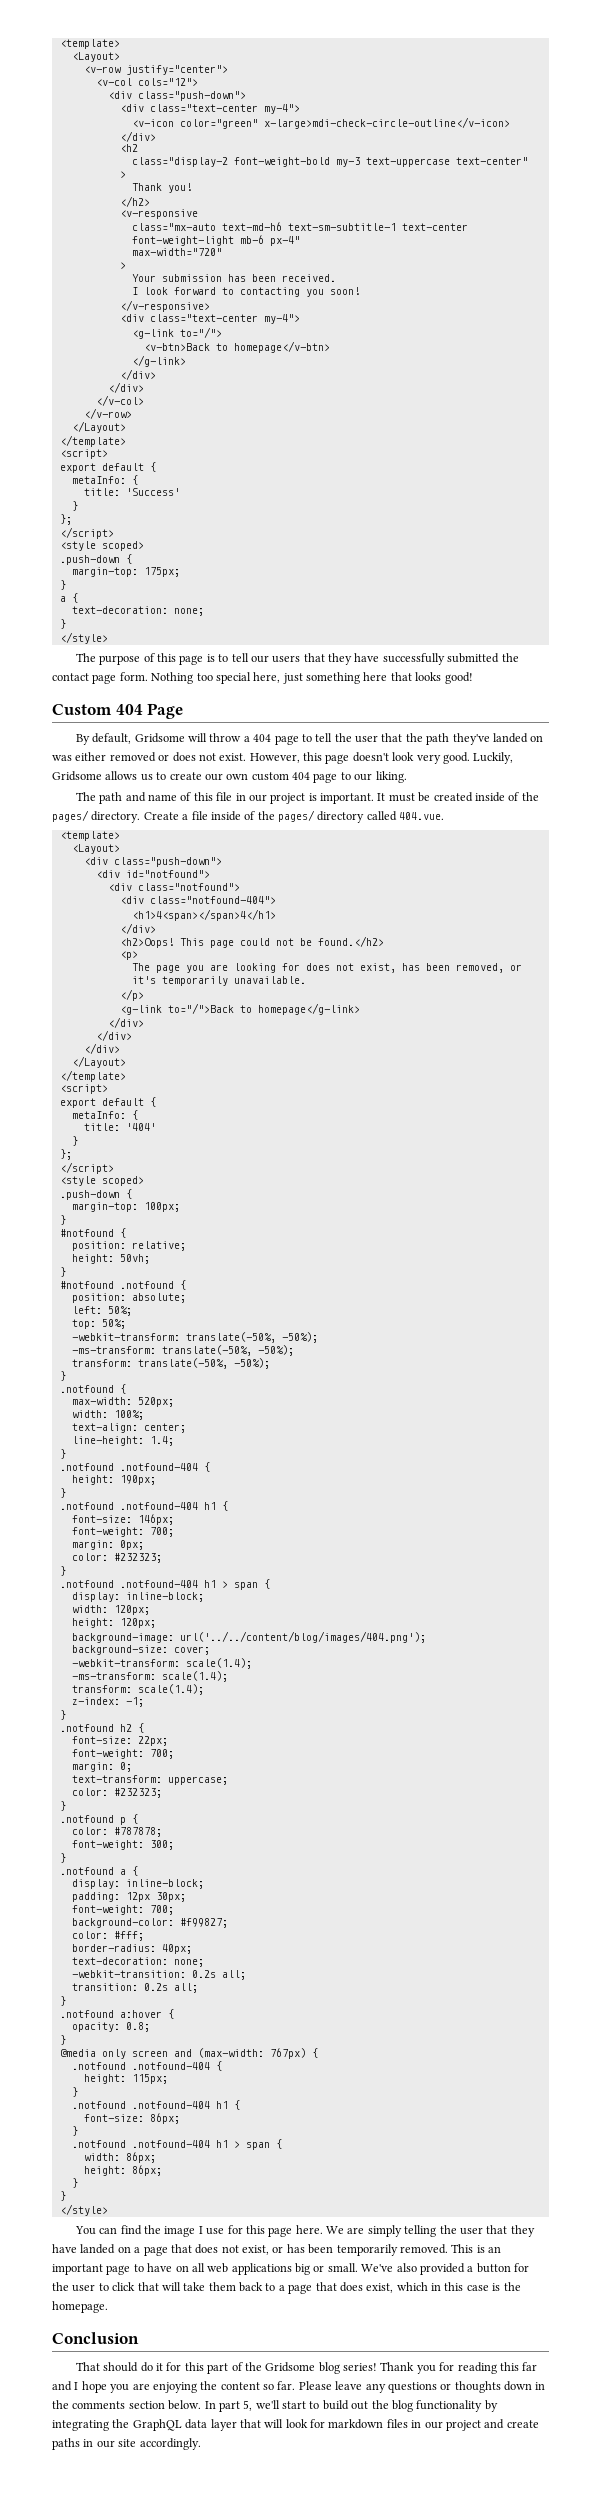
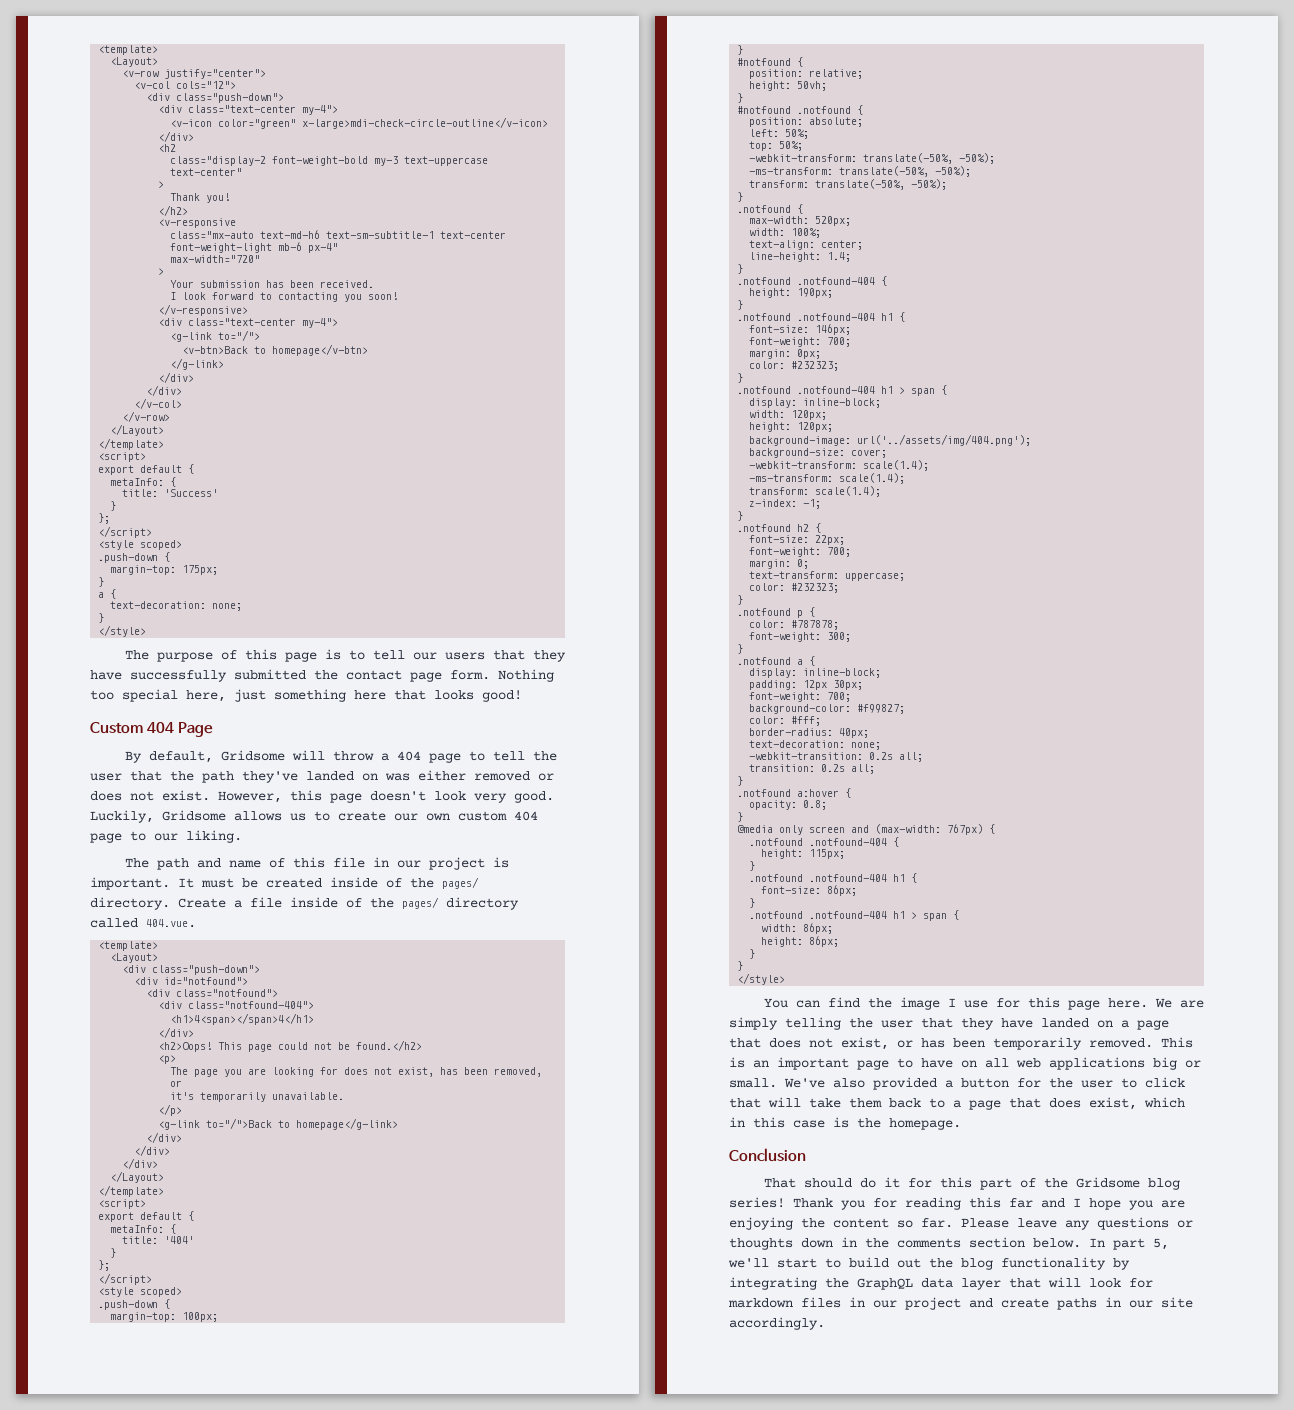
[179,1631,426,1643] url('../../content/blog/images/404.png'); -> [857,434,1032,446] url('../assets/img/404.png');

